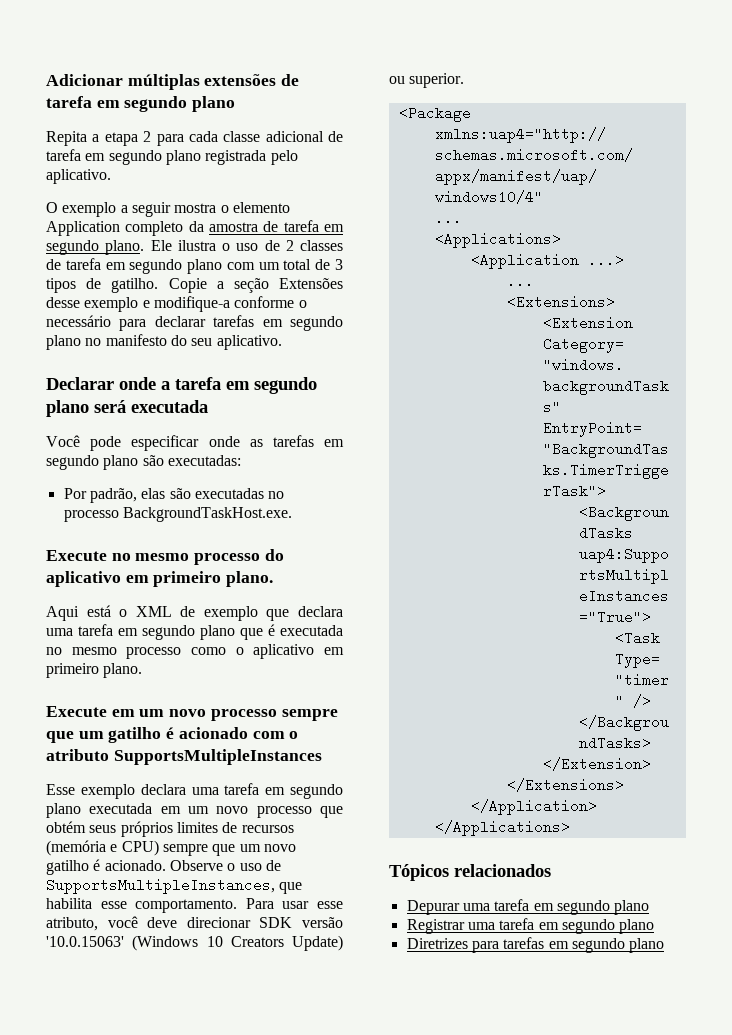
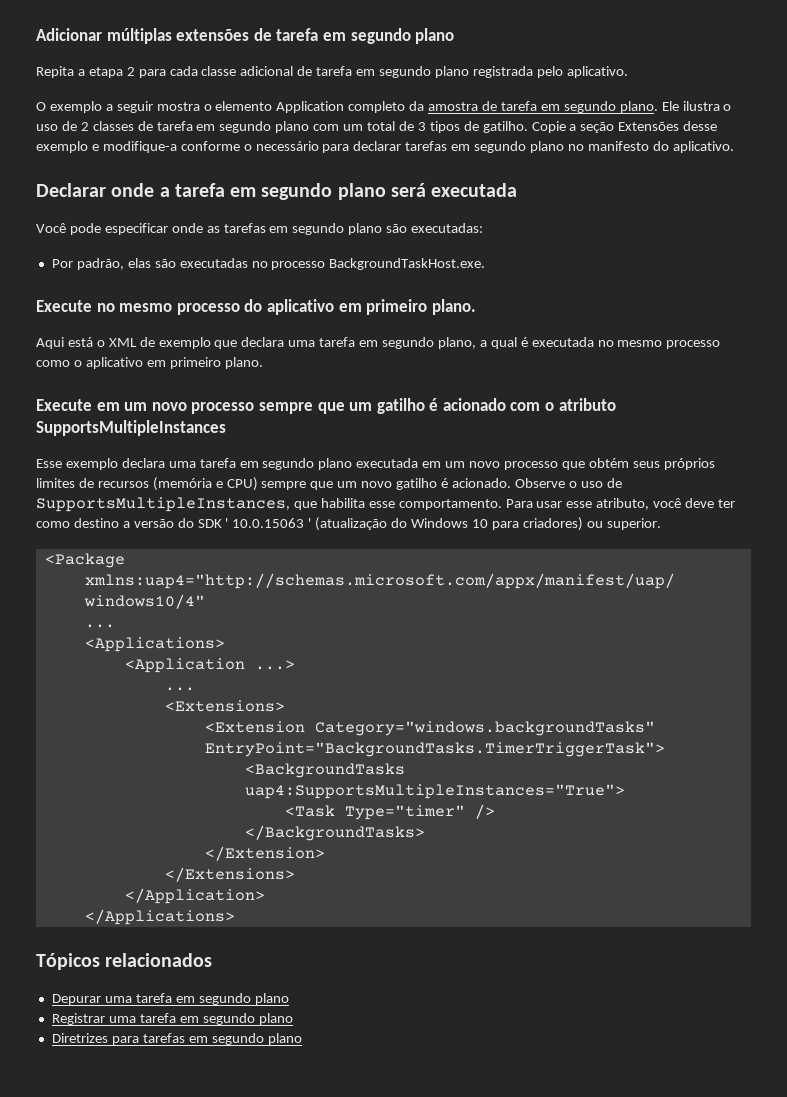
[191,338,213,346] seu -> (669, 146) none
[200,625,263,640] plano que -> [437,337,517,349] plano, a qual
[186,917,343,928] [46,935,343,951] direcionar SDK versão '10.0.15063' (Windows 10 Creators Update) -> [718,499,736,508] [36,517,583,531] ter como destino a versão do SDK ' 10.0.15063 ' (atualização do Windows 10 para criadores)

